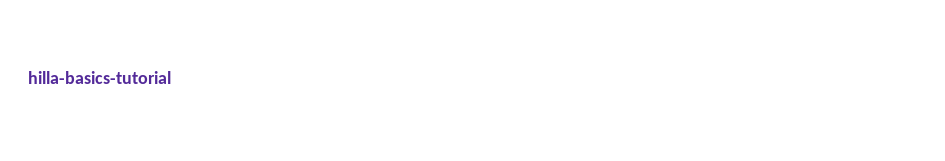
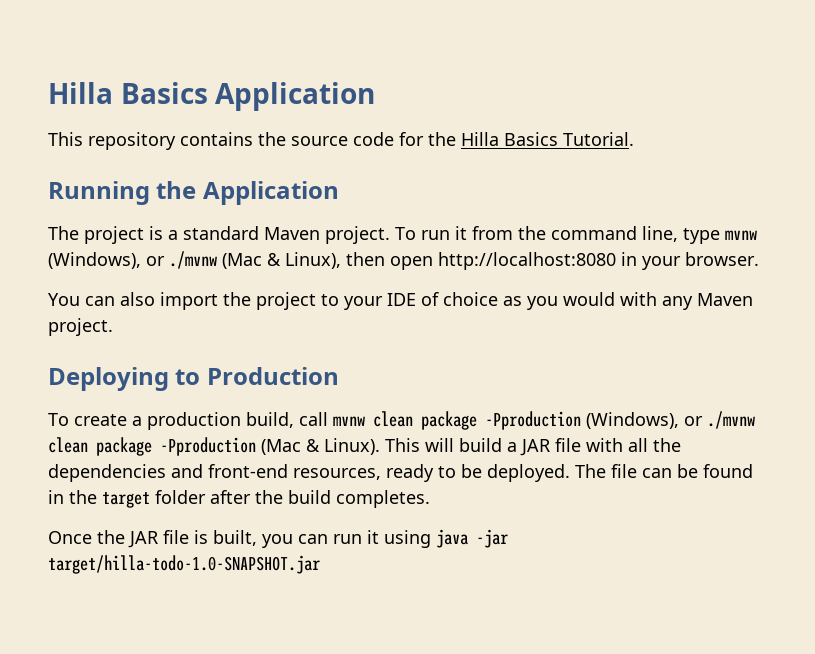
[28,71,171,84] hilla-basics-tutorial -> [48,82,376,111] [48,132,634,150] [48,181,339,205] [48,226,757,244] [48,251,759,270] [48,292,753,310] [48,318,113,336] [48,367,339,391] [48,411,755,430] [48,437,681,456] [48,464,753,482] [48,490,430,508] [48,529,508,548] [48,555,320,574] Hilla Basics Application // This repository contains the source code for the Hilla Basics Tutorial. // Running the Application // The project is a standard Maven project. To run it from the command line, type mvnw (Windows), or ./mvnw (Mac & Linux), then open http://localhost:8080 in your browser. // You can also import the project to your IDE of choice as you would with any Maven project. // Deploying to Production // To create a production build, call mvnw clean package -Pproduction (Windows), or ./mvnw clean package -Pproduction (Mac & Linux). This will build a JAR file with all the dependencies and front-end resources, ready to be deployed. The file can be found in the target folder after the build completes. // Once the JAR file is built, you can run it using java -jar target/hilla-todo-1.0-SNAPSHOT.jar

